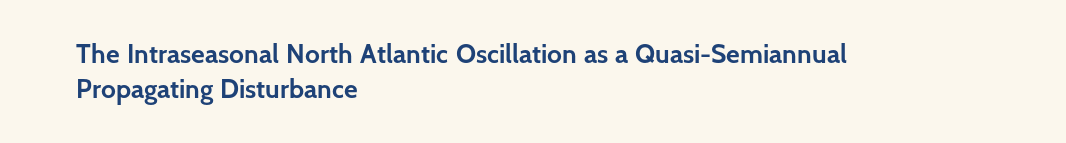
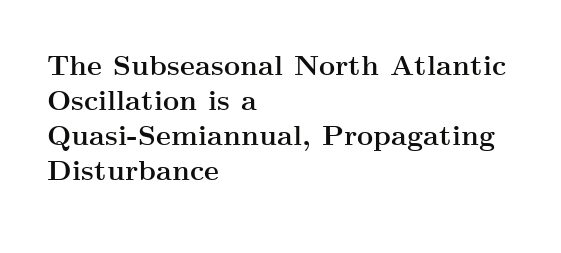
[127,43,280,63] Intraseasonal -> [113,56,283,75] Subseasonal
[583,43,848,63] as a Quasi-Semiannual -> [208,91,257,110] [47,126,311,151] is a Quasi-Semiannual,

